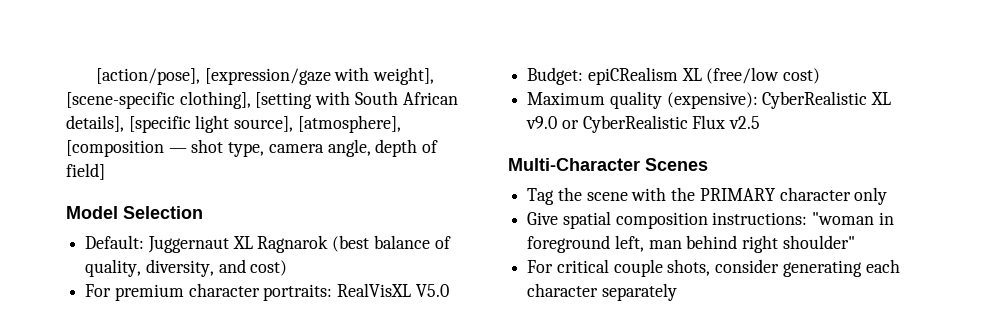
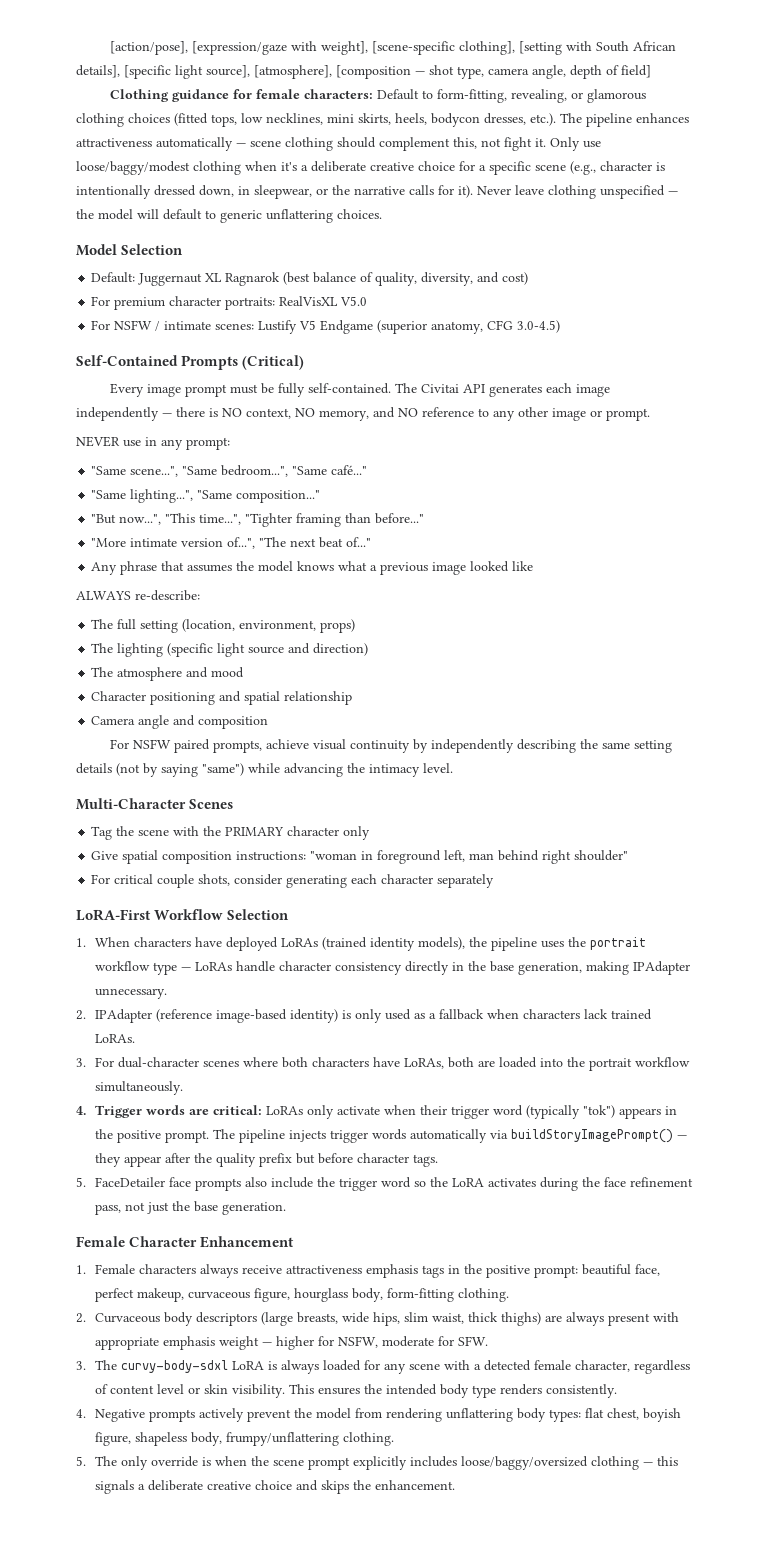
(105, 171) none -> [110,89,647,103] [76,113,689,127] [76,137,601,151] [76,161,665,175] [76,185,678,199] [76,209,382,223] // Clothing guidance for female characters: Default to form-fitting, revealing, or glamorous clothing choices (fitted tops, low necklines, mini skirts, heels, bodycon dresses, etc.). The pipeline enhances attractiveness automatically — scene clothing should complement this, not fight it. Only use loose/baggy/modest clothing when it's a deliberate creative choice for a specific scene (e.g., character is intentionally dressed down, in sleepwear, or the narrative calls for it). Never leave clothing unspecified — the model will default to generic unflattering choices.
[527,67,821,85] [527,91,892,109] [526,115,761,133] Budget: epiCRealism XL (free/low cost) // Maximum quality (expensive): CyberRealistic XL v9.0 or CyberRealistic Flux v2.5 -> [91,320,561,334] [76,355,305,370] [110,383,611,397] [76,407,650,421] [76,436,230,450] [91,465,368,477] [91,489,321,503] [91,513,425,527] [91,537,372,549] [91,561,534,575] [76,590,200,601] [91,619,356,633] [91,643,369,657] [91,667,245,681] [91,691,353,705] [91,715,269,729] [110,739,673,753] [76,763,453,777] For NSFW / intimate scenes: Lustify V5 Endgame (superior anatomy, CFG 3.0-4.5) // Self-Contained Prompts (Critical) // Every image prompt must be fully self-contained. The Civitai API generates each image independently — there is NO context, NO memory, and NO reference to any other image or prompt. // NEVER use in any prompt: // "Same scene...", "Same bedroom...", "Same café..." // "Same lighting...", "Same composition..." // "But now...", "This time...", "Tighter framing than before..." // "More intimate version of...", "The next beat of..." // Any phrase that assumes the model knows what a previous image looked like // ALWAYS re-describe: // The full setting (location, environment, props) // The lighting (specific light source and direction) // The atmosphere and mood // Character positioning and spatial relationship // Camera angle and composition // For NSFW paired prompts, achieve visual continuity by independently describing the same setting details (not by saying "same") while advancing the intimacy level.
(677, 292) none -> [76,909,290,921] [76,937,647,951] [95,961,691,975] [95,988,168,999] [76,1009,653,1023] [95,1034,136,1043] [76,1057,691,1071] [95,1081,184,1095] [76,1105,678,1119] [95,1129,688,1143] [95,1153,439,1167] [76,1177,694,1191] [95,1201,287,1215] [76,1236,295,1248] [76,1264,661,1278] [95,1288,510,1302] [76,1312,680,1326] [95,1336,489,1350] [76,1360,691,1374] [95,1384,618,1398] [76,1408,682,1422] [95,1432,395,1446] [76,1456,679,1470] [95,1480,456,1494] // LoRA-First Workflow Selection // 1. When characters have deployed LoRAs (trained identity models), the pipeline uses the portrait workflow type — LoRAs handle character consistency directly in the base generation, making IPAdapter unnecessary. // 2. IPAdapter (reference image-based identity) is only used as a fallback when characters lack trained LoRAs. // 3. For dual-character scenes where both characters have LoRAs, both are loaded into the portrait workflow simultaneously. // 4. Trigger words are critical: LoRAs only activate when their trigger word (typically "tok") appears in the positive prompt. The pipeline injects trigger words automatically via buildStoryImagePrompt() — they appear after the quality prefix but before character tags. // 5. FaceDetailer face prompts also include the trigger word so the LoRA activates during the face refinement pass, not just the base generation. // Female Character Enhancement // 1. Female characters always receive attractiveness emphasis tags in the positive prompt: beautiful face, perfect makeup, curvaceous figure, hourglass body, form-fitting clothing. // 2. Curvaceous body descriptors (large breasts, wide hips, slim waist, thick thighs) are always present with appropriate emphasis weight — higher for NSFW, moderate for SFW. // 3. The curvy-body-sdxl LoRA is always loaded for any scene with a detected female character, regardless of content level or skin visibility. This ensures the intended body type renders consistently. // 4. Negative prompts actively prevent the model from rendering unflattering body types: flat chest, boyish figure, shapeless body, frumpy/unflattering clothing. // 5. The only override is when the scene prompt explicitly includes loose/baggy/oversized clothing — this signals a deliberate creative choice and skips the enhancement.

